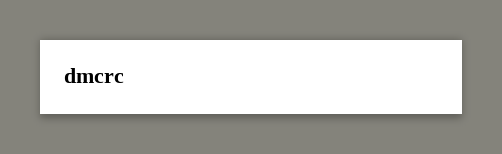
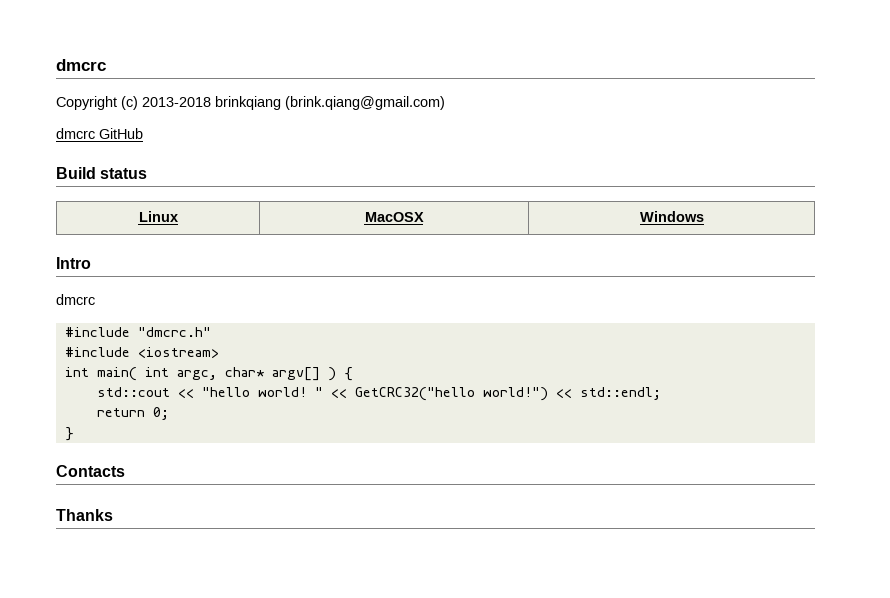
[64,68,124,83] dmcrc -> [56,59,106,71] [56,96,445,110] [56,128,143,139] [56,167,148,179] [138,211,178,222] [364,212,424,222] [639,211,704,222] [56,257,91,269] [56,294,95,305] [64,327,211,337] [64,347,219,358] [64,367,353,381] [96,387,661,401] [96,407,169,420] [64,427,74,441] [56,465,125,477] [56,509,113,521] dmcrc // Copyright (c) 2013-2018 brinkqiang (brink.qiang@gmail.com) // dmcrc GitHub // Build status // Linux | MacOSX | Windows // Intro // dmcrc // #include "dmcrc.h" // #include <iostream> // int main( int argc, char* argv[] ) { // std::cout << "hello world! " << GetCRC32("hello world!") << std::endl; // return 0; // } // Contacts // Thanks

